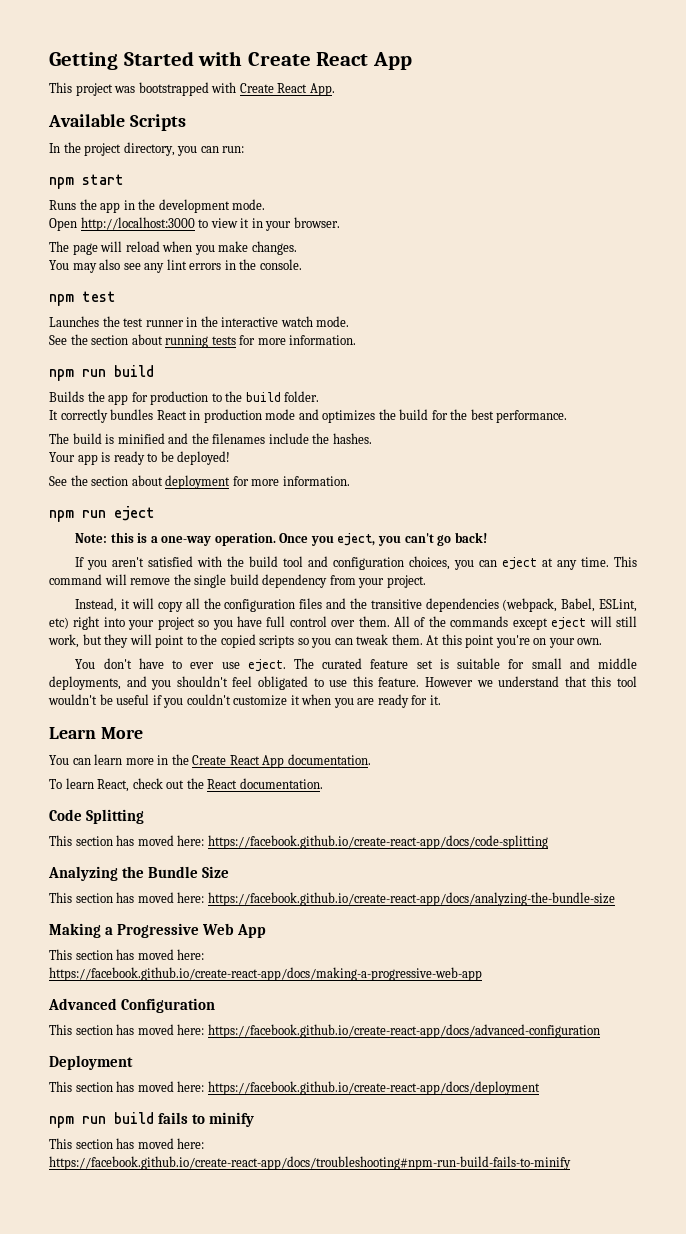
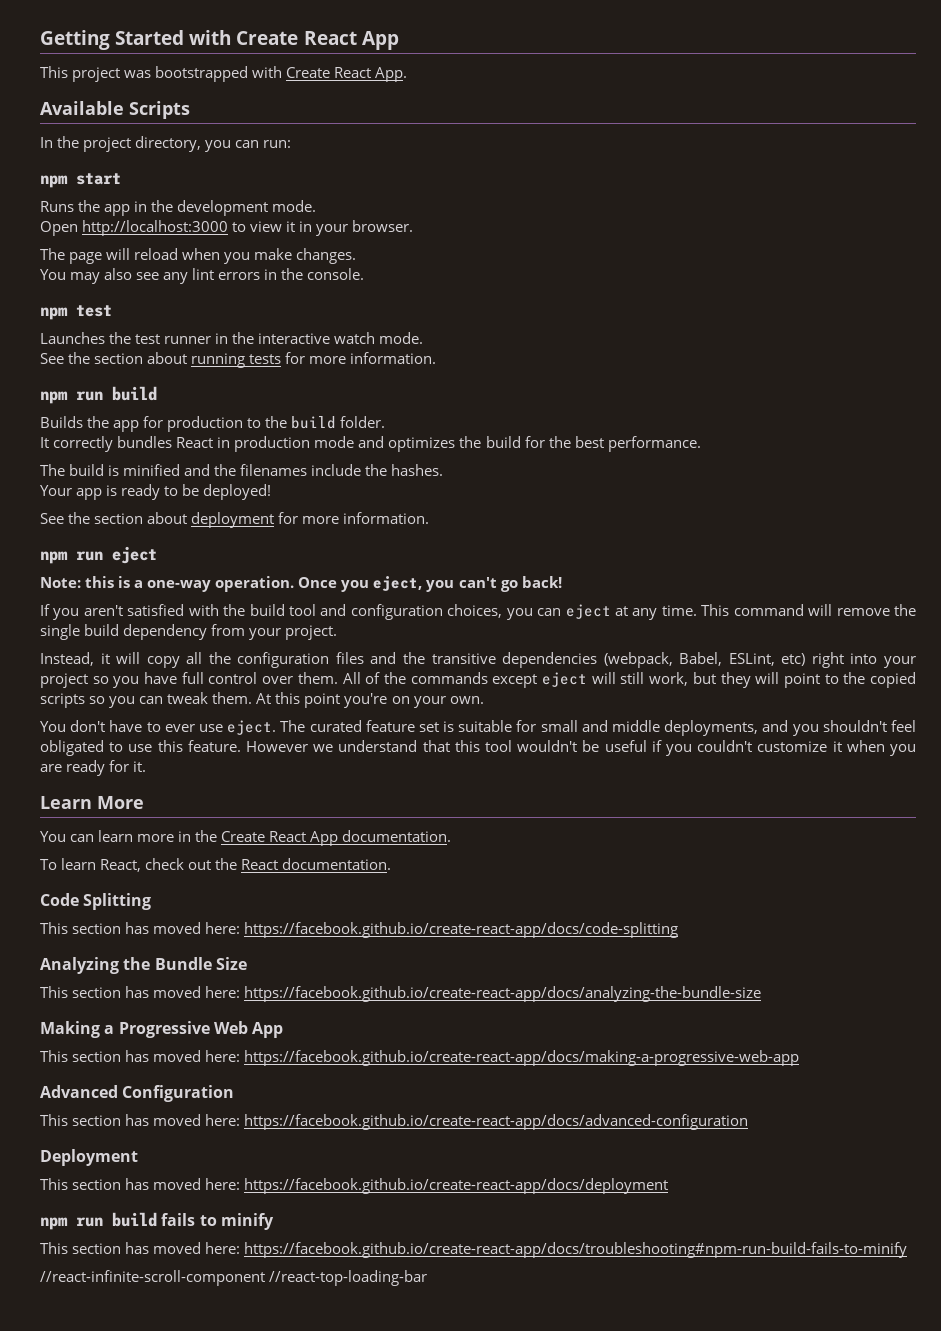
(571, 1163) none -> [40,1270,428,1286] // //react-infinite-scroll-component //react-top-loading-bar

